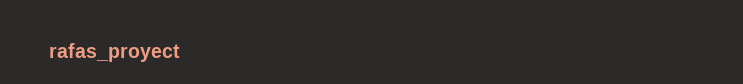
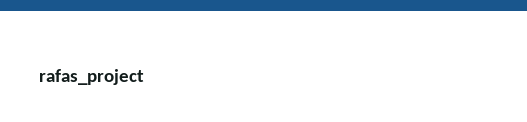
[49,43,180,62] rafas_proyect -> [39,69,144,85] rafas_project

